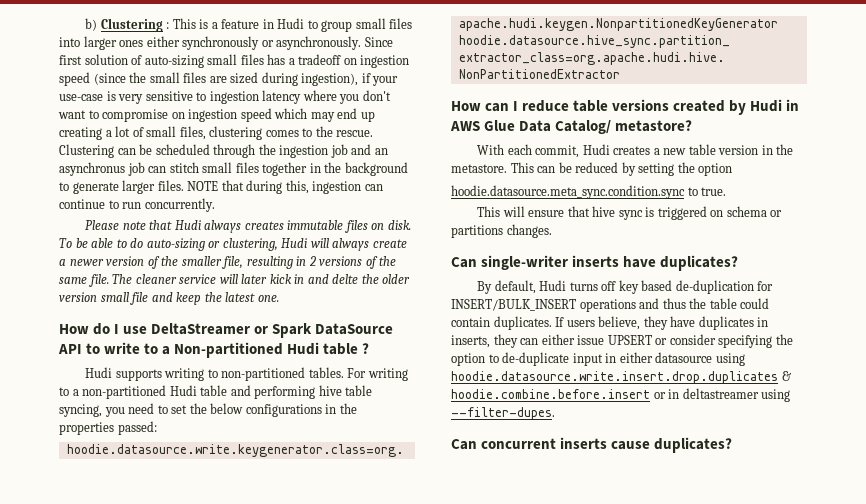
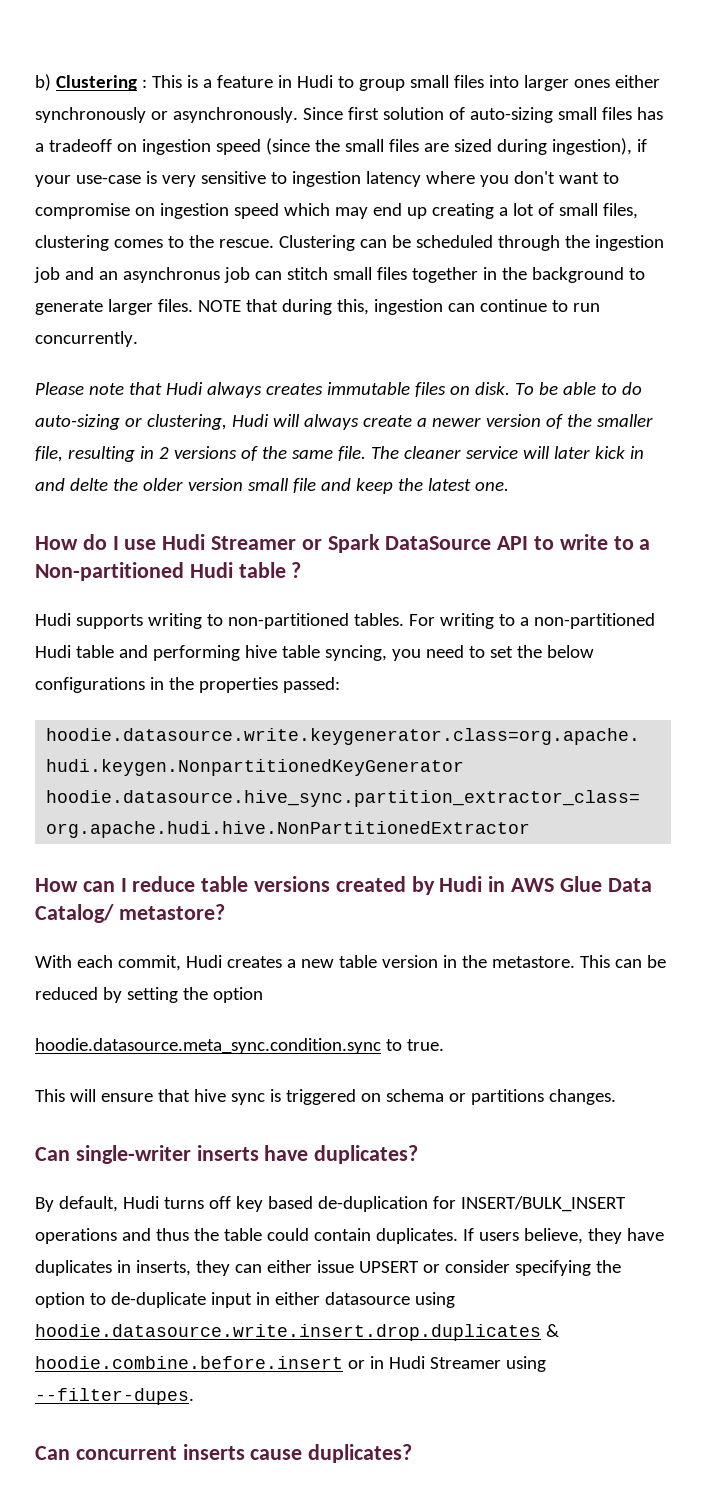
[151,323,251,335] DeltaStreamer -> [162,534,297,550] Hudi Streamer
[682,388,759,399] deltastreamer -> [388,1356,501,1369] Hudi Streamer

